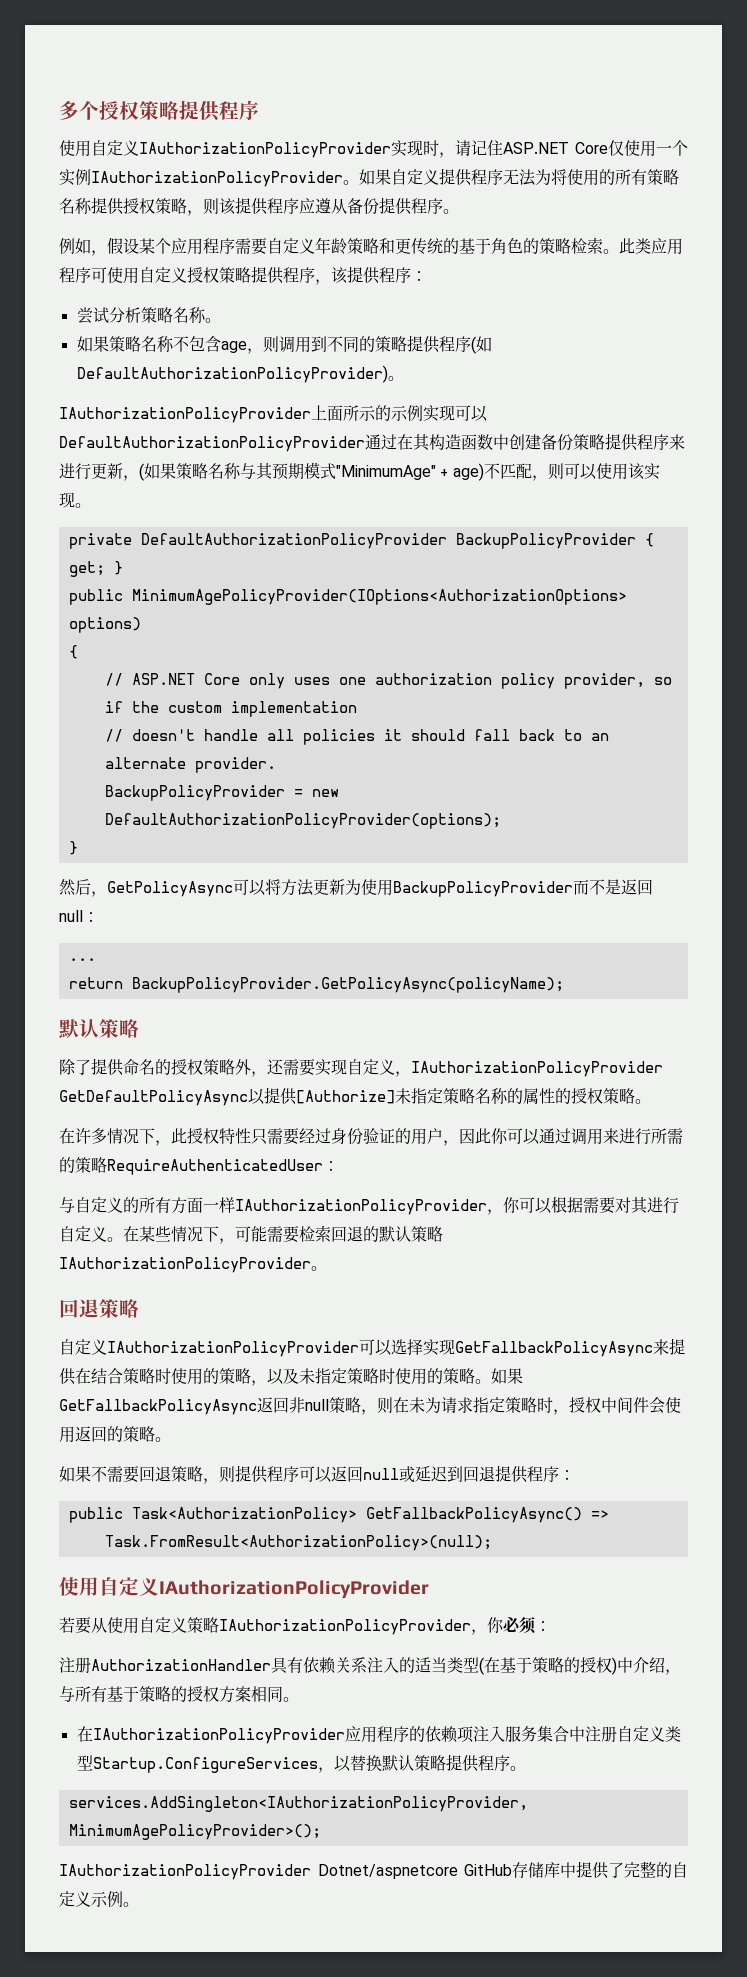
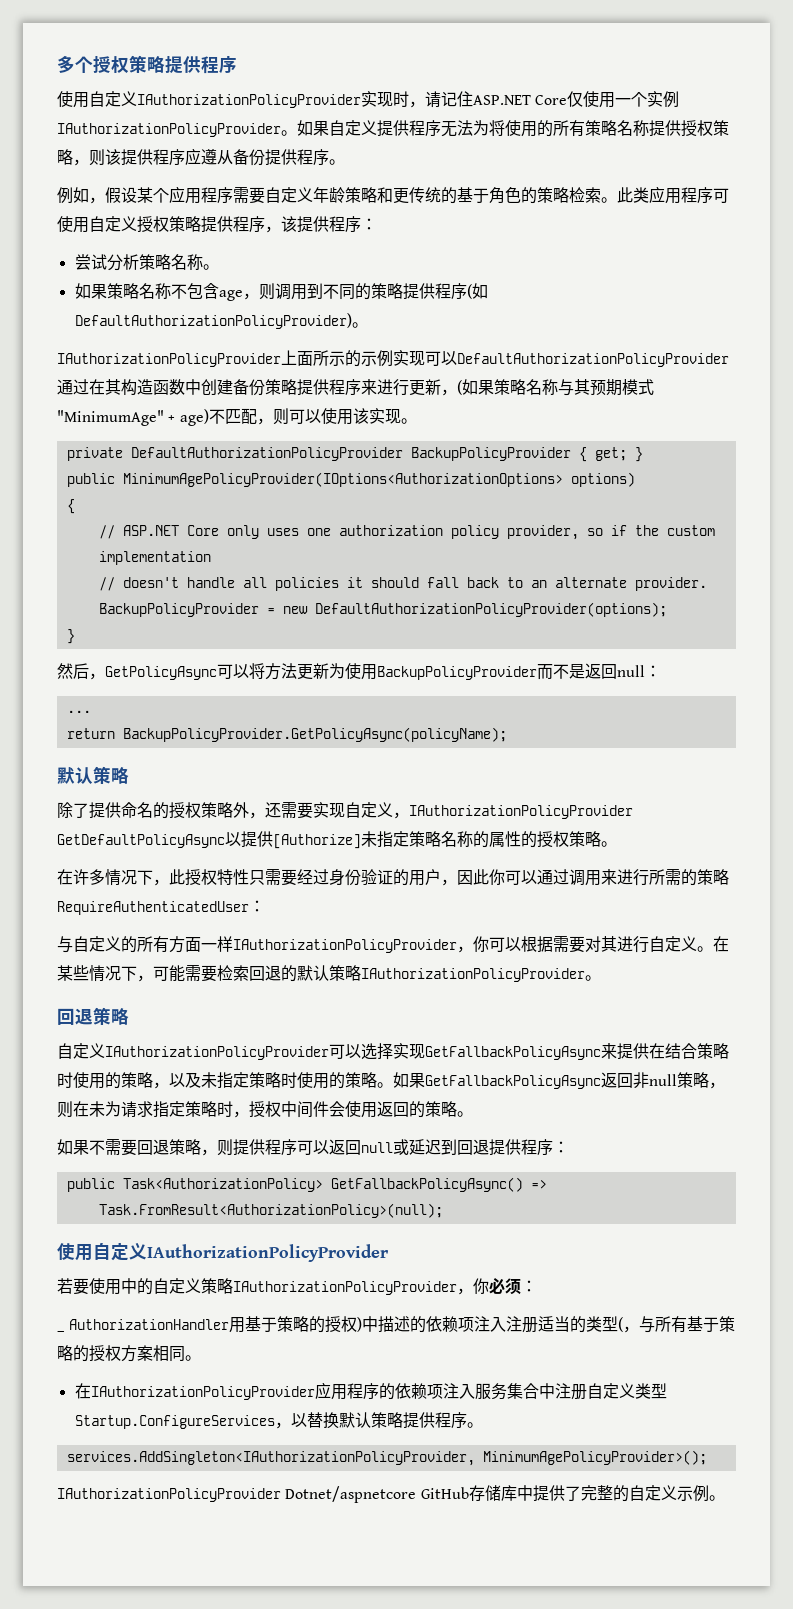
[91,1617,139,1634] 从使用 -> [89,1278,153,1295] 使用中的
[59,1657,500,1675] 注册AuthorizationHandler具有依赖关系注入的适当类型(在 -> [57,1330,65,1332] [69,1317,246,1333] _ AuthorizationHandler用
[633,1657,665,1673] 介绍 -> [378,1316,624,1333] 描述的依赖项注入注册适当的类型(

